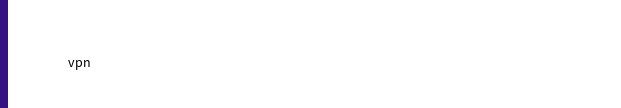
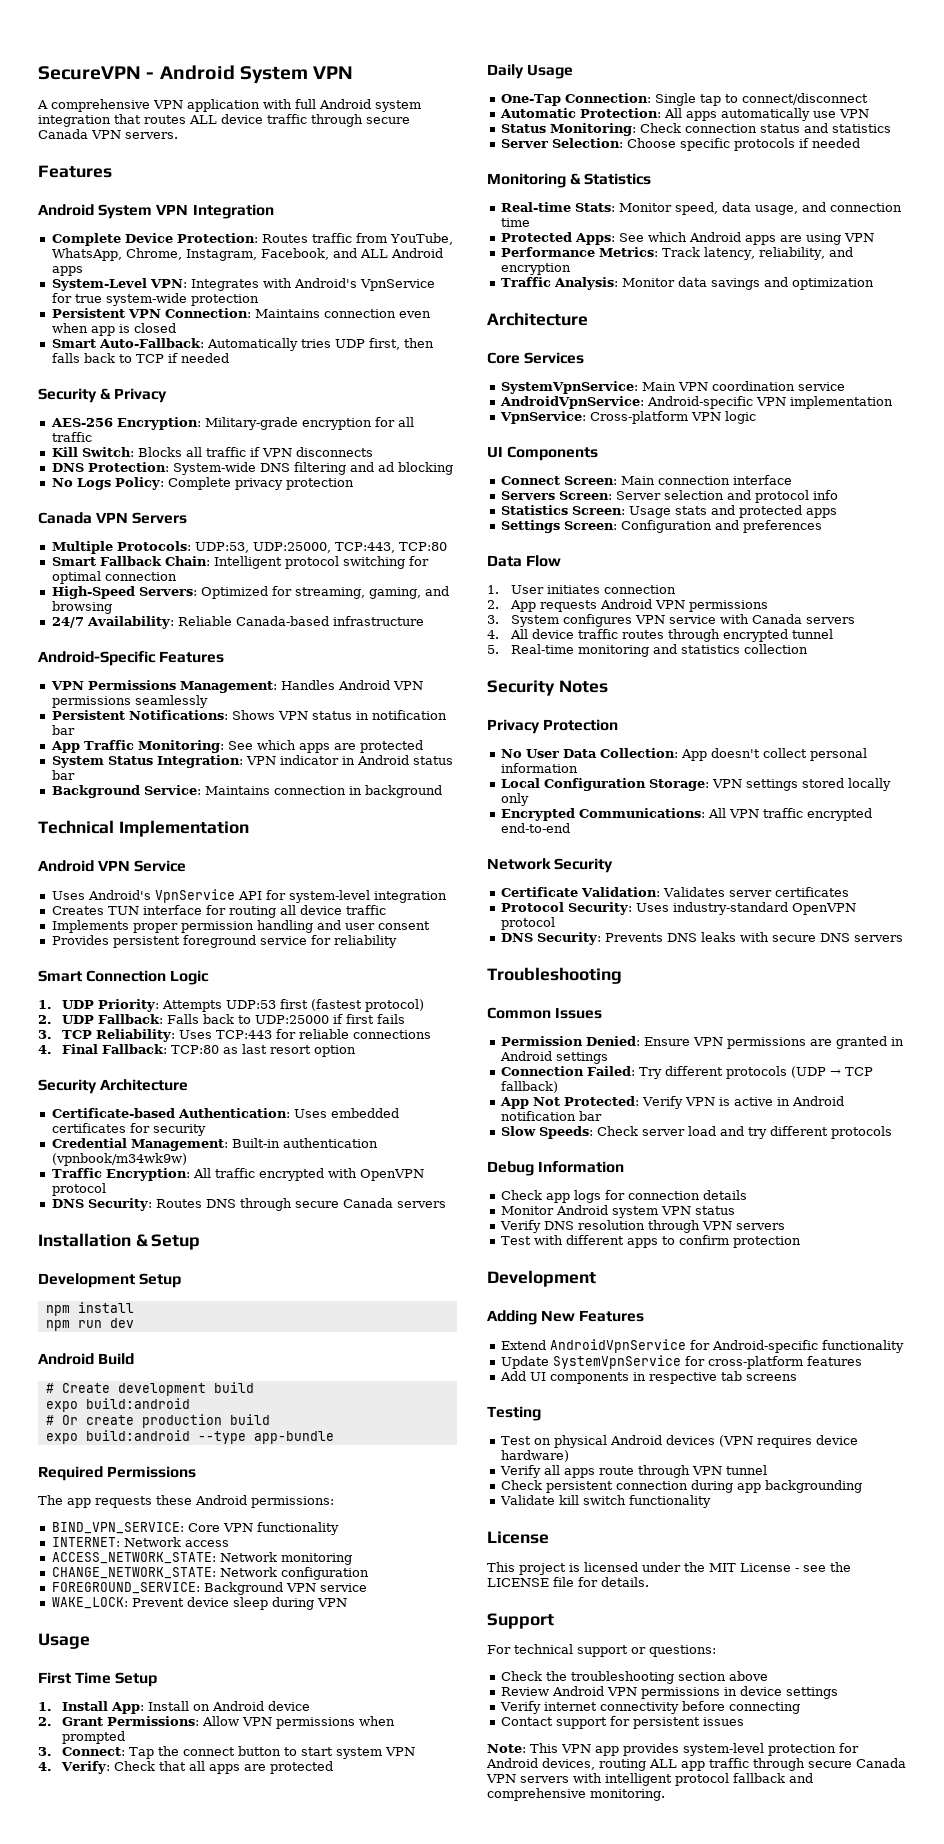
[68,60,91,70] vpn -> [38,65,354,84] [37,99,421,112] [38,114,410,127] [38,129,178,139] [38,165,112,178] [38,204,274,219] [51,233,453,246] [51,248,443,261] [51,266,83,276] [51,278,435,291] [51,293,259,306] [51,308,431,318] [51,323,176,336] [51,338,434,351] [51,353,229,363] [38,388,168,403] [50,417,414,430] [51,432,92,442] [51,447,373,457] [51,462,453,475] [51,477,354,490] [38,512,188,524] [51,541,447,554] [51,556,429,569] [51,571,177,584] [51,586,449,599] [51,601,112,614] [51,616,424,629] [38,651,225,666] [50,680,423,693] [51,695,208,708] [51,710,447,720] [51,725,75,735] [50,740,423,753] [51,755,453,768] [51,770,75,780] [51,785,442,798] [38,820,249,837] [38,860,187,872] [51,889,447,903] [51,905,386,918] [51,920,430,933] [51,935,397,948] [38,970,210,985] [38,999,424,1012] [38,1014,405,1024] [38,1029,431,1042] [38,1044,356,1057] [38,1079,189,1094] [51,1108,399,1118] [51,1123,206,1136] [51,1138,378,1151] [51,1153,187,1166] [51,1168,424,1181] [51,1183,106,1196] [51,1198,446,1211] [38,1233,201,1250] [38,1273,182,1288] [45,1302,134,1316] [45,1318,134,1331] [38,1353,135,1365] [45,1382,254,1396] [45,1398,190,1412] [45,1414,270,1428] [45,1430,334,1444] [38,1466,197,1481] [38,1495,334,1508] [51,1522,339,1535] [51,1537,229,1547] [51,1552,352,1565] [51,1567,369,1580] [51,1582,367,1595] [51,1597,347,1610] [38,1633,90,1649] [38,1672,158,1687] [38,1701,310,1714] [38,1716,395,1729] [61,1731,125,1744] [38,1746,415,1759] [38,1761,333,1774] [487,64,574,79] [500,93,868,106] [499,108,869,121] [500,123,891,136] [500,138,860,151] [487,173,652,188] [500,202,902,215] [500,218,530,227] [500,232,874,245] [500,247,853,260] [500,263,571,275] [500,277,874,290] [487,312,588,326] [487,352,585,364] [500,381,845,394] [499,396,893,409] [499,411,756,424] [487,446,599,461] [500,475,792,485] [500,490,838,503] [500,505,837,518] [500,520,822,533] [487,555,562,567] [487,585,676,594] [487,599,768,612] [487,614,855,627] [487,629,833,642] [487,644,808,657] [487,680,608,696] [487,719,619,734] [500,748,867,761] [500,763,578,773] [500,778,891,791] [500,793,529,806] [500,808,872,821] [500,823,570,833] [487,858,614,873] [500,887,849,897] [500,902,856,915] [500,917,555,930] [500,932,903,945] [487,967,622,984] [487,1007,603,1019] [500,1036,904,1049] [499,1051,608,1064] [500,1066,873,1079] [500,1081,558,1093] [499,1096,844,1109] [500,1111,602,1121] [500,1126,892,1139] [487,1161,625,1176] [500,1190,747,1203] [500,1205,735,1218] [499,1220,785,1233] [500,1235,801,1248] [487,1270,596,1287] [487,1310,645,1325] [500,1339,904,1353] [500,1355,862,1369] [499,1371,797,1384] [487,1406,541,1421] [500,1435,858,1448] [500,1450,569,1462] [499,1465,767,1478] [500,1480,862,1493] [499,1495,711,1508] [487,1531,549,1544] [487,1562,851,1575] [487,1577,649,1587] [487,1613,554,1629] [487,1644,716,1657] [500,1671,768,1684] [500,1686,838,1699] [499,1701,800,1714] [500,1716,744,1729] [487,1743,859,1756] [486,1758,906,1771] [486,1773,813,1786] [487,1788,665,1801] SecureVPN - Android System VPN // A comprehensive VPN application with full Android system integration that routes ALL device traffic through secure Canada VPN servers. // Features // Android System VPN Integration // Complete Device Protection: Routes traffic from YouTube, WhatsApp, Chrome, Instagram, Facebook, and ALL Android apps // System-Level VPN: Integrates with Android's VpnService for true system-wide protection // Persistent VPN Connection: Maintains connection even when app is closed // Smart Auto-Fallback: Automatically tries UDP first, then falls back to TCP if needed // Security & Privacy // AES-256 Encryption: Military-grade encryption for all traffic // Kill Switch: Blocks all traffic if VPN disconnects // DNS Protection: System-wide DNS filtering and ad blocking // No Logs Policy: Complete privacy protection // Canada VPN Servers // Multiple Protocols: UDP:53, UDP:25000, TCP:443, TCP:80 // Smart Fallback Chain: Intelligent protocol switching for optimal connection // High-Speed Servers: Optimized for streaming, gaming, and browsing // 24/7 Availability: Reliable Canada-based infrastructure // Android-Specific Features // VPN Permissions Management: Handles Android VPN permissions seamlessly // Persistent Notifications: Shows VPN status in notification bar // App Traffic Monitoring: See which apps are protected // System Status Integration: VPN indicator in Android status bar // Background Service: Maintains connection in background // Technical Implementation // Android VPN Service // Uses Android's VpnService API for system-level integration // Creates TUN interface for routing all device traffic // Implements proper permission handling and user consent // Provides persistent foreground service for reliability // Smart Connection Logic // 1. UDP Priority: Attempts UDP:53 first (fastest protocol) // 2. UDP Fallback: Falls back to UDP:25000 if first fails // 3. TCP Reliability: Uses TCP:443 for reliable connections // 4. Final Fallback: TCP:80 as last resort option // Security Architecture // Certificate-based Authentication: Uses embedded certificates for security // Credential Management: Built-in authentication (vpnbook/m34wk9w) // Traffic Encryption: All traffic encrypted with OpenVPN protocol // DNS Security: Routes DNS through secure Canada servers // Installation & Setup // Development Setup // npm install // npm run dev // Android Build // # Create development build // expo build:android // # Or create production build // expo build:android --type app-bundle // Required Permissions // The app requests these Android permissions: // BIND_VPN_SERVICE: Core VPN functionality // INTERNET: Network access // ACCESS_NETWORK_STATE: Network monitoring // CHANGE_NETWORK_STATE: Network configuration // FOREGROUND_SERVICE: Background VPN service // WAKE_LOCK: Prevent device sleep during VPN // Usage // First Time Setup // 1. Install App: Install on Android device // 2. Grant Permissions: Allow VPN permissions when prompted // 3. Connect: Tap the connect button to start system VPN // 4. Verify: Check that all apps are protected // Daily Usage // One-Tap Connection: Single tap to connect/disconnect // Automatic Protection: All apps automatically use VPN // Status Monitoring: Check connection status and statistics // Server Selection: Choose specific protocols if needed // Monitoring & Statistics // Real-time Stats: Monitor speed, data usage, and connection time // Protected Apps: See which Android apps are using VPN // Performance Metrics: Track latency, reliability, and encryption // Traffic Analysis: Monitor data savings and optimization // Architecture // Core Services // SystemVpnService: Main VPN coordination service // AndroidVpnService: Android-specific VPN implementation // VpnService: Cross-platform VPN logic // UI Components // Connect Screen: Main connection interface // Servers Screen: Server selection and protocol info // Statistics Screen: Usage stats and protected apps // Settings Screen: Configuration and preferences // Data Flow // 1. User initiates connection // 2. App requests Android VPN permissions // 3. System configures VPN service with Canada servers // 4. All device traffic routes through encrypted tunnel // 5. Real-time monitoring and statistics collection // Security Notes // Privacy Protection // No User Data Collection: App doesn't collect personal information // Local Configuration Storage: VPN settings stored locally only // Encrypted Communications: All VPN traffic encrypted end-to-end // Network Security // Certificate Validation: Validates server certificates // Protocol Security: Uses industry-standard OpenVPN protocol // DNS Security: Prevents DNS leaks with secure DNS servers // Troubleshooting // Common Issues // Permission Denied: Ensure VPN permissions are granted in Android settings // Connection Failed: Try different protocols (UDP → TCP fallback) // App Not Protected: Verify VPN is active in Android notification bar // Slow Speeds: Check server load and try different protocols // Debug Information // Check app logs for connection details // Monitor Android system VPN status // Verify DNS resolution through VPN servers // Test with different apps to confirm protection // Development // Adding New Features // Extend AndroidVpnService for Android-specific functionality // Update SystemVpnService for cross-platform features // Add UI components in respective tab screens // Testing // Test on physical Android devices (VPN requires device hardware) // Verify all apps route through VPN tunnel // Check persistent connection during app backgrounding // Validate kill switch functionality // License // This project is licensed under the MIT License - see the LICENSE file for details. // Support // For technical support or questions: // Check the troubleshooting section above // Review Android VPN permissions in device settings // Verify internet connectivity before connecting // Contact support for persistent issues // Note: This VPN app provides system-level protection for Android devices, routing ALL app traffic through secure Canada VPN servers with intelligent protocol fallback and comprehensive monitoring.

